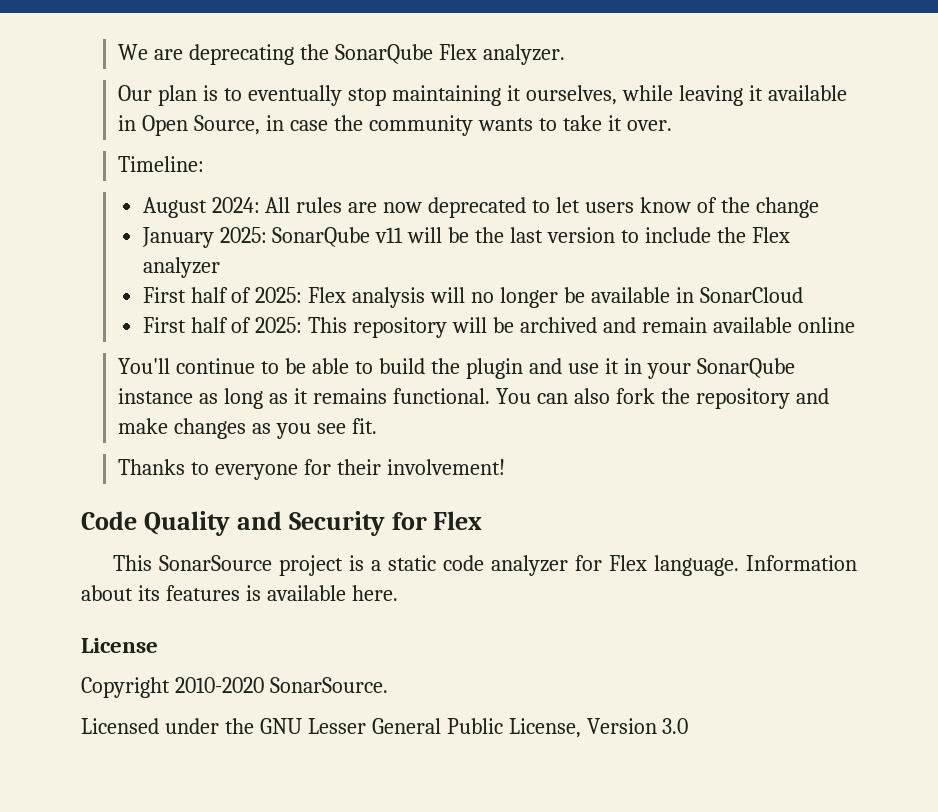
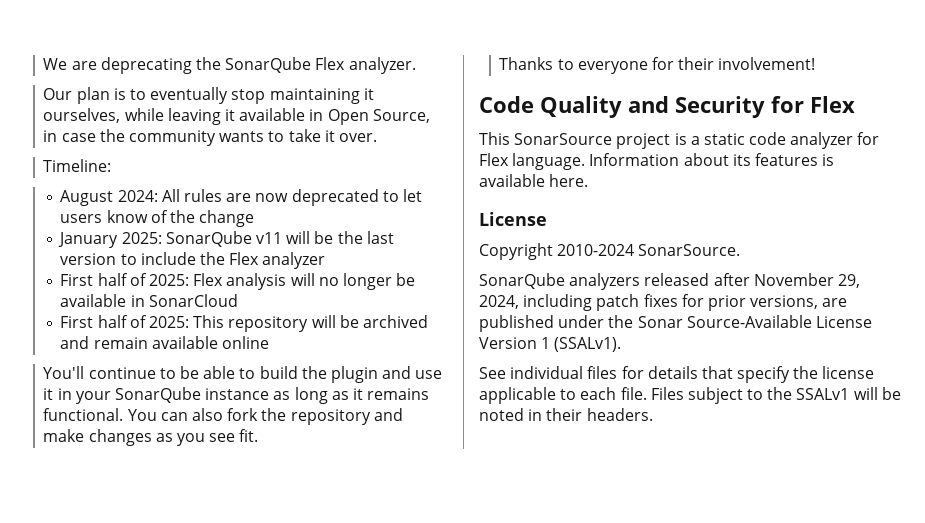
[174,677,264,693] 2010-2020 -> [557,244,635,256] 2010-2024
[81,718,689,738] Licensed under the GNU Lesser General Public License, Version 3.0 -> [479,273,860,290] [479,294,848,311] [479,315,872,332] [479,337,622,352] [479,366,875,383] [479,387,901,404] [479,408,653,421] SonarQube analyzers released after November 29, 2024, including patch fixes for prior versions, are published under the Sonar Source-Available License Version 1 (SSALv1). // See individual files for details that specify the license applicable to each file. Files subject to the SSALv1 will be noted in their headers.

